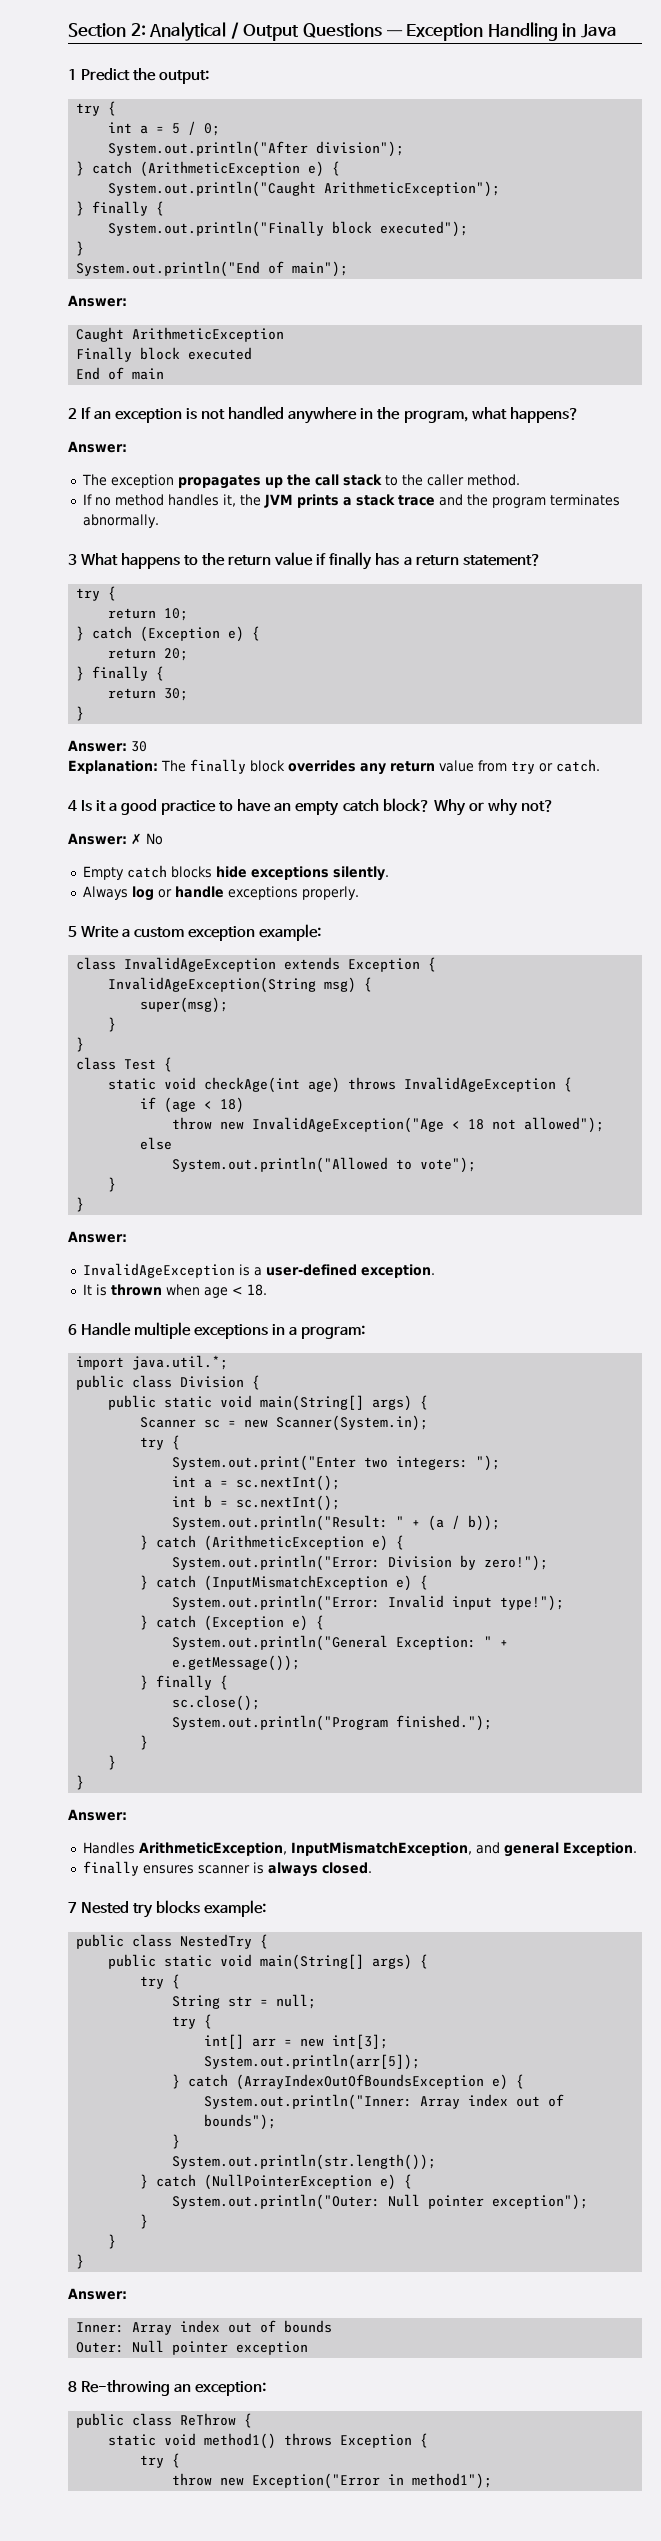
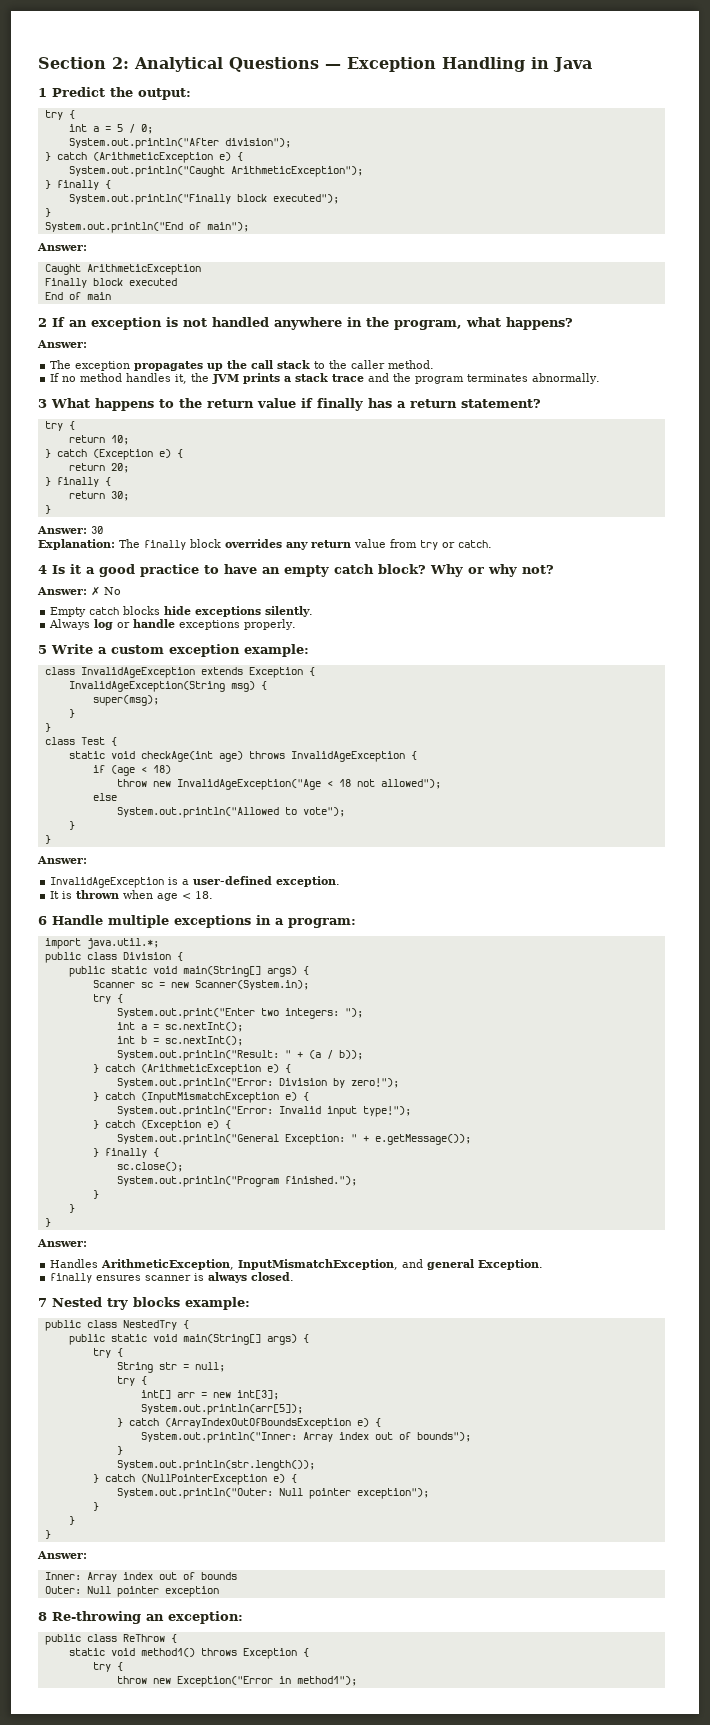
[230,22,300,41] / Output -> (223, 64) none

